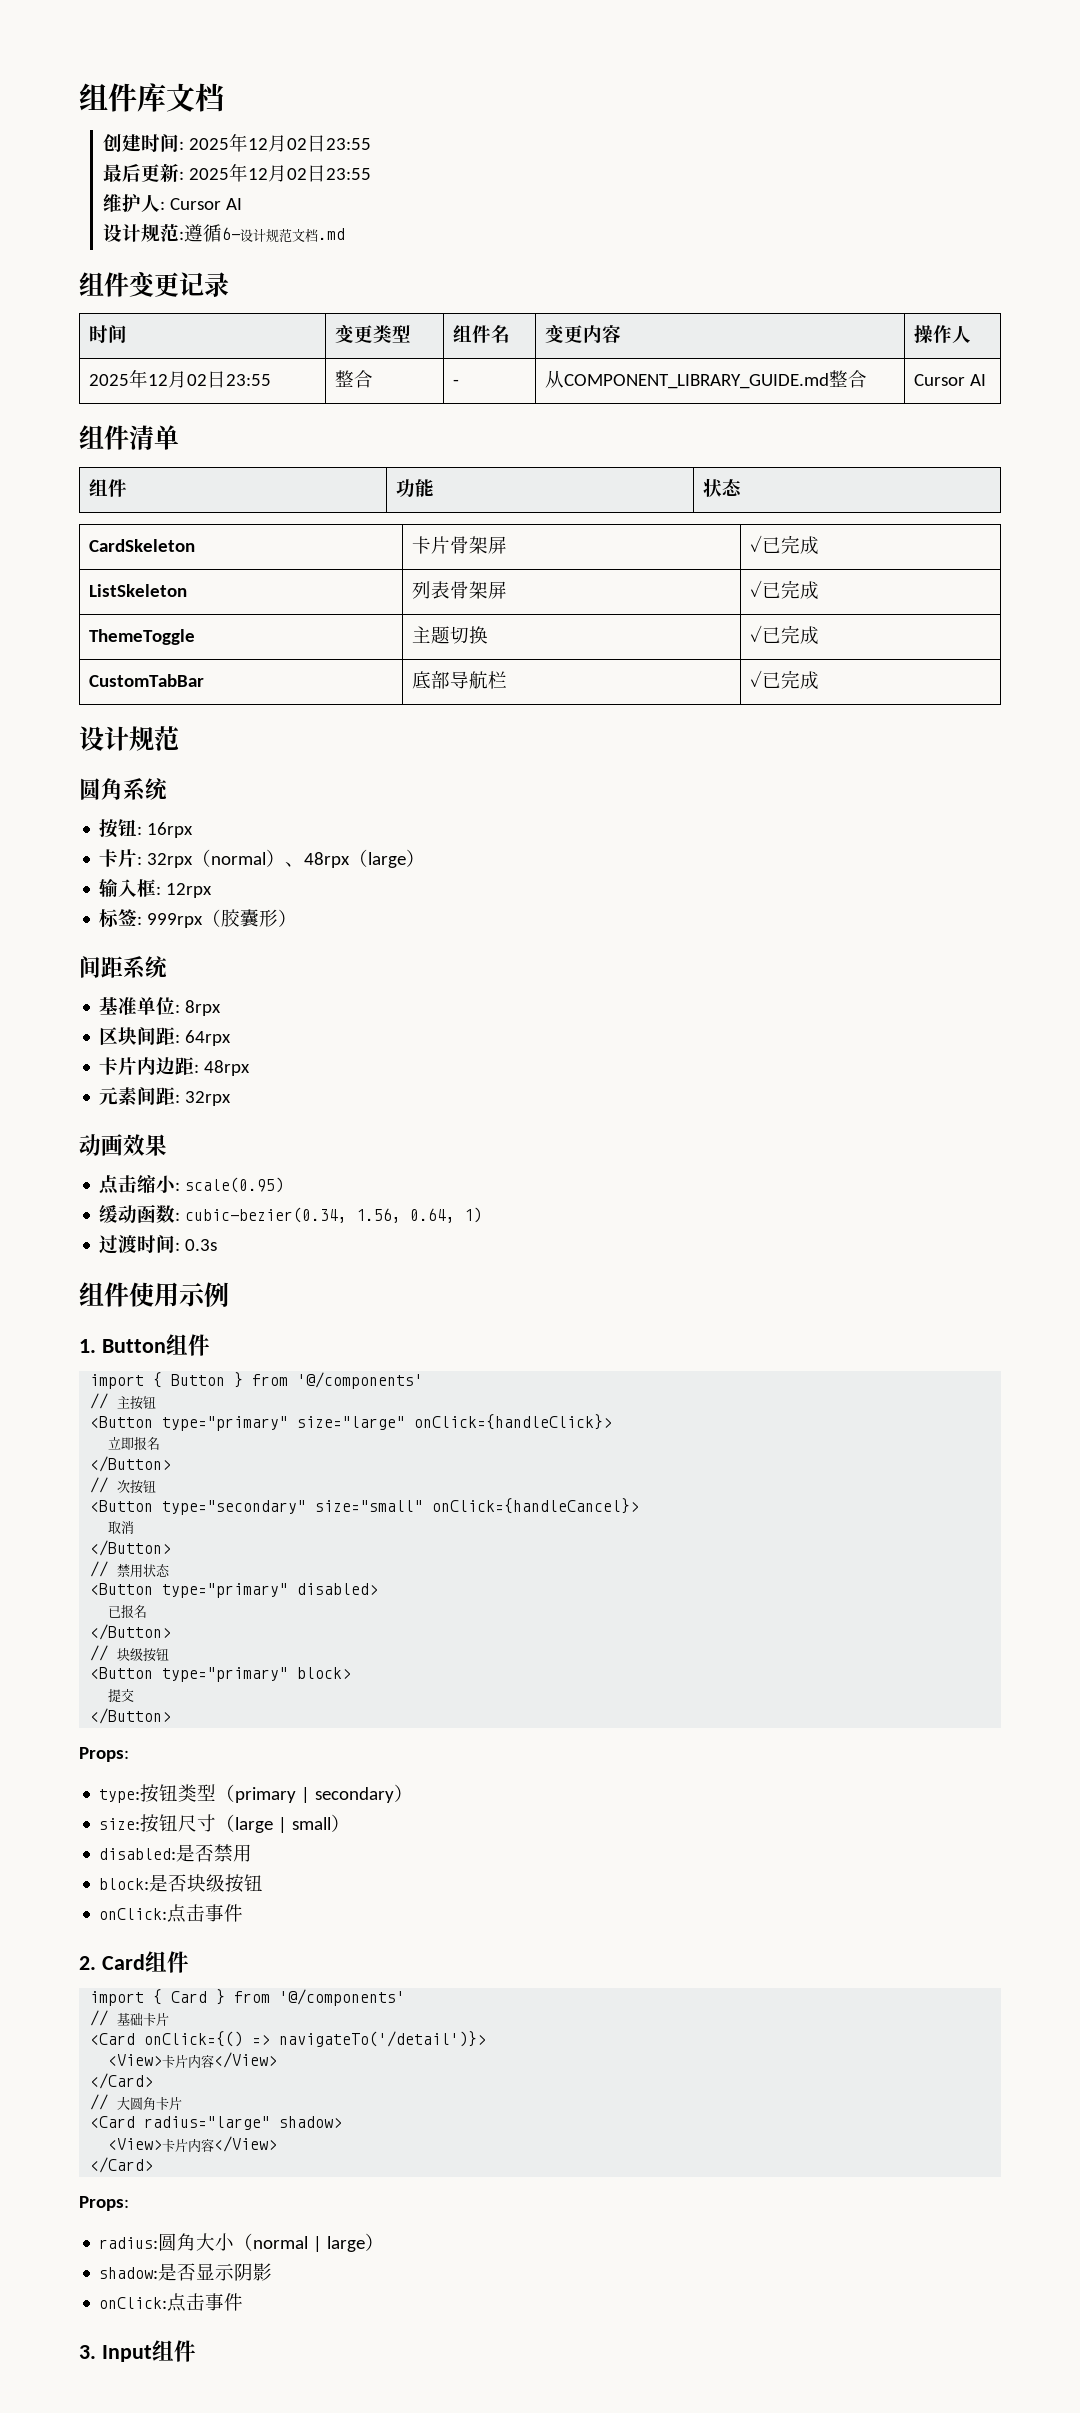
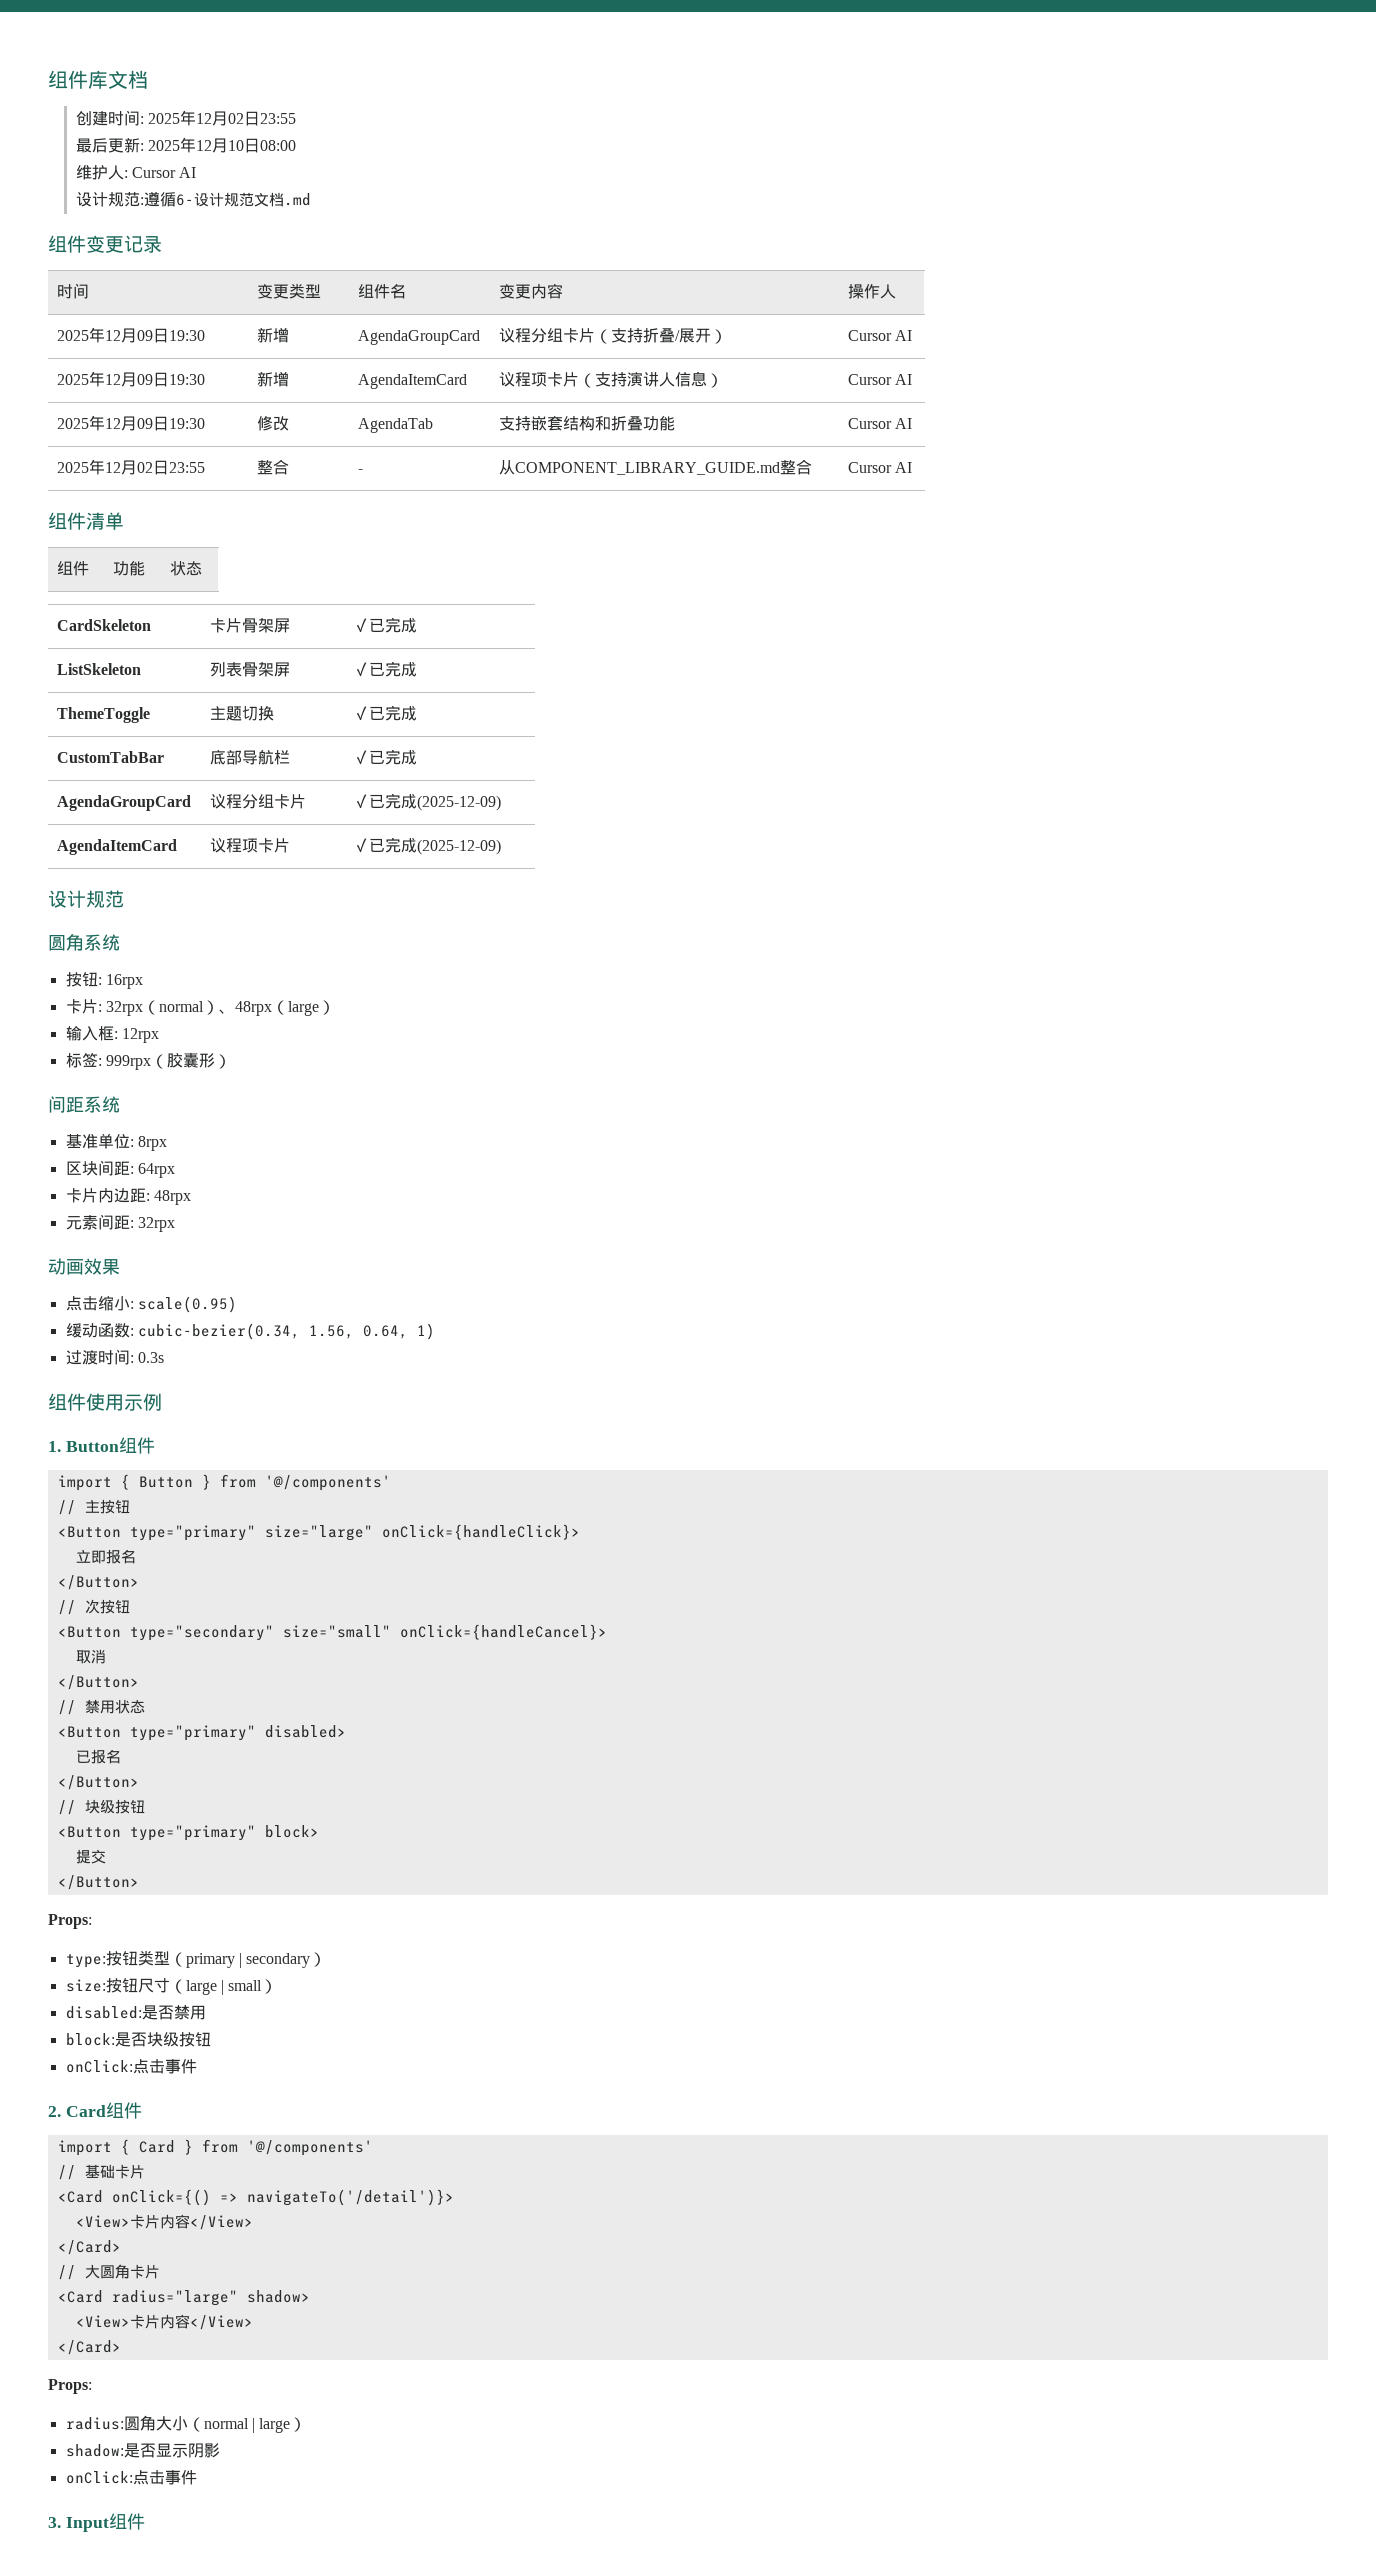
[286,165,371,182] 02日23:55 -> [227,138,296,153] 10日08:00
(971, 334) none -> [57,327,206,343] [257,327,290,343] [358,330,481,345] [499,328,728,344] [848,330,913,341] [57,371,206,387] [257,371,290,387] [358,374,468,389] [499,371,724,388] [848,374,913,385] [57,415,206,431] [257,415,290,431] [358,418,434,433] [499,416,676,431] [848,418,913,429] // 2025年12月09日19:30 | 新增 | AgendaGroupCard | 议程分组卡片（支持折叠/展开） | Cursor AI // 2025年12月09日19:30 | 新增 | AgendaItemCard | 议程项卡片（支持演讲人信息） | Cursor AI // 2025年12月09日19:30 | 修改 | AgendaTab | 支持嵌套结构和折叠功能 | Cursor AI
(819, 680) none -> [57,795,192,811] [210,794,307,809] [353,793,502,811] [57,839,178,855] [210,838,291,853] [353,837,502,855] // AgendaGroupCard | 议程分组卡片 | ✓已完成(2025-12-09) // AgendaItemCard | 议程项卡片 | ✓已完成(2025-12-09)

